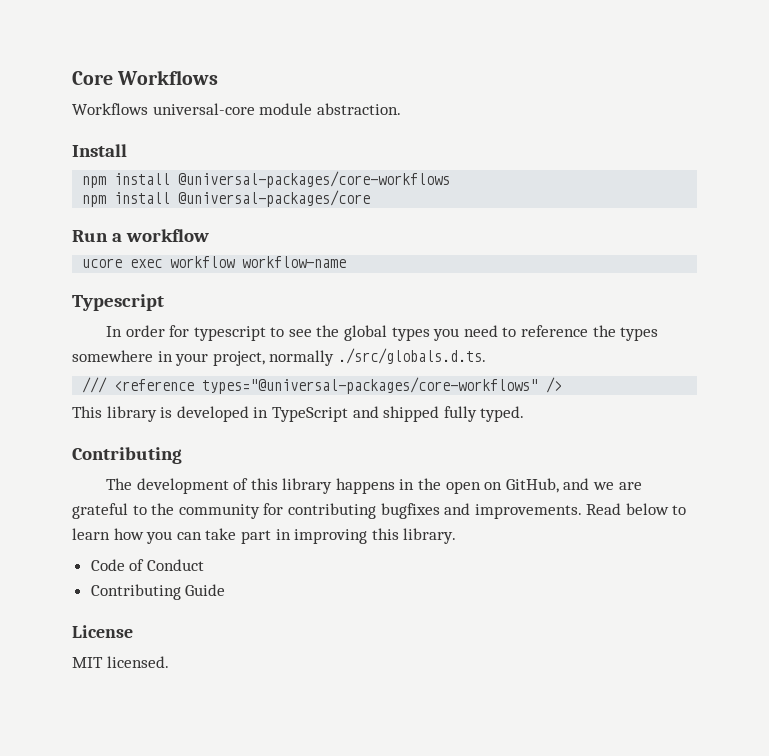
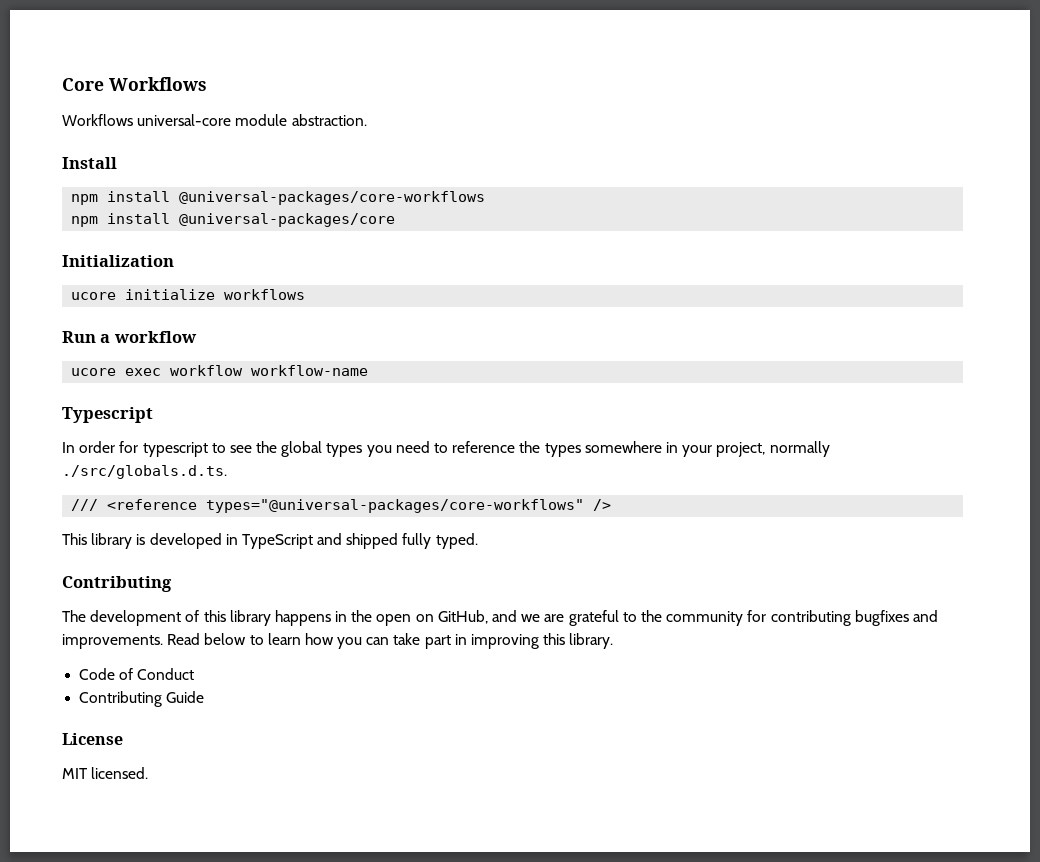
(371, 198) none -> [62,255,174,267] [71,289,306,300] // Initialization // ucore initialize workflows

